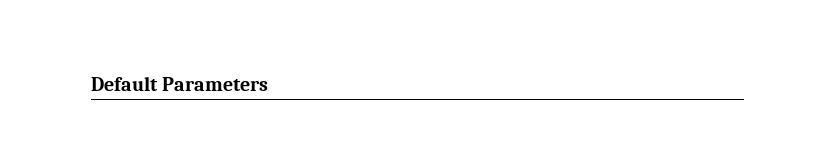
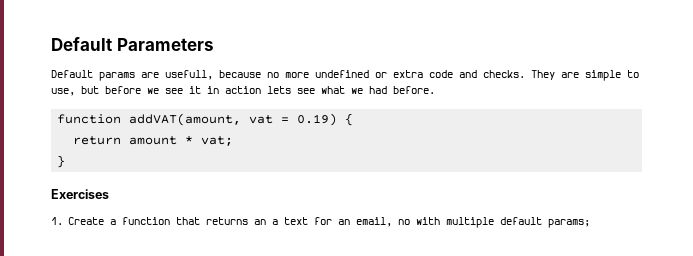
(269, 84) none -> [51,70,639,81] [51,86,435,96] [57,113,354,126] [73,136,234,146] [57,155,66,168] [51,189,109,199] [51,217,591,228] // Default params are usefull, because no more undefined or extra code and checks. They are simple to use, but before we see it in action lets see what we had before. // function addVAT(amount, vat = 0.19) { // return amount * vat; // } // Exercises // 1. Create a function that returns an a text for an email, no with multiple default params;

